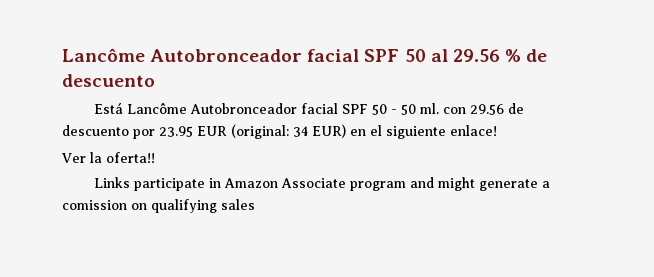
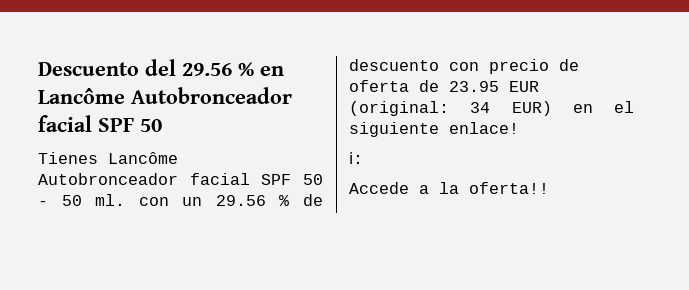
[62,48,548,62] [62,74,155,87] [94,102,124,114] Lancôme Autobronceador facial SPF 50 al 29.56 % de descuento // Está -> [38,59,284,76] [38,87,292,104] [38,115,162,132] [38,152,98,164] Descuento del 29.56 % en Lancôme Autobronceador facial SPF 50 // Tienes
[470,103,525,115] [62,125,155,139] 29.56 de descuento por -> [182,194,324,206] [349,59,579,74] [349,80,439,92] un 29.56 % de descuento con precio de oferta de
[62,153,86,163] Ver -> [349,152,363,164] [349,182,429,194] ℹ: // Accede a
[94,177,551,191] [62,199,255,213] // Links participate in Amazon Associate program and might generate a comission on qualifying sales -> (549, 188) none

